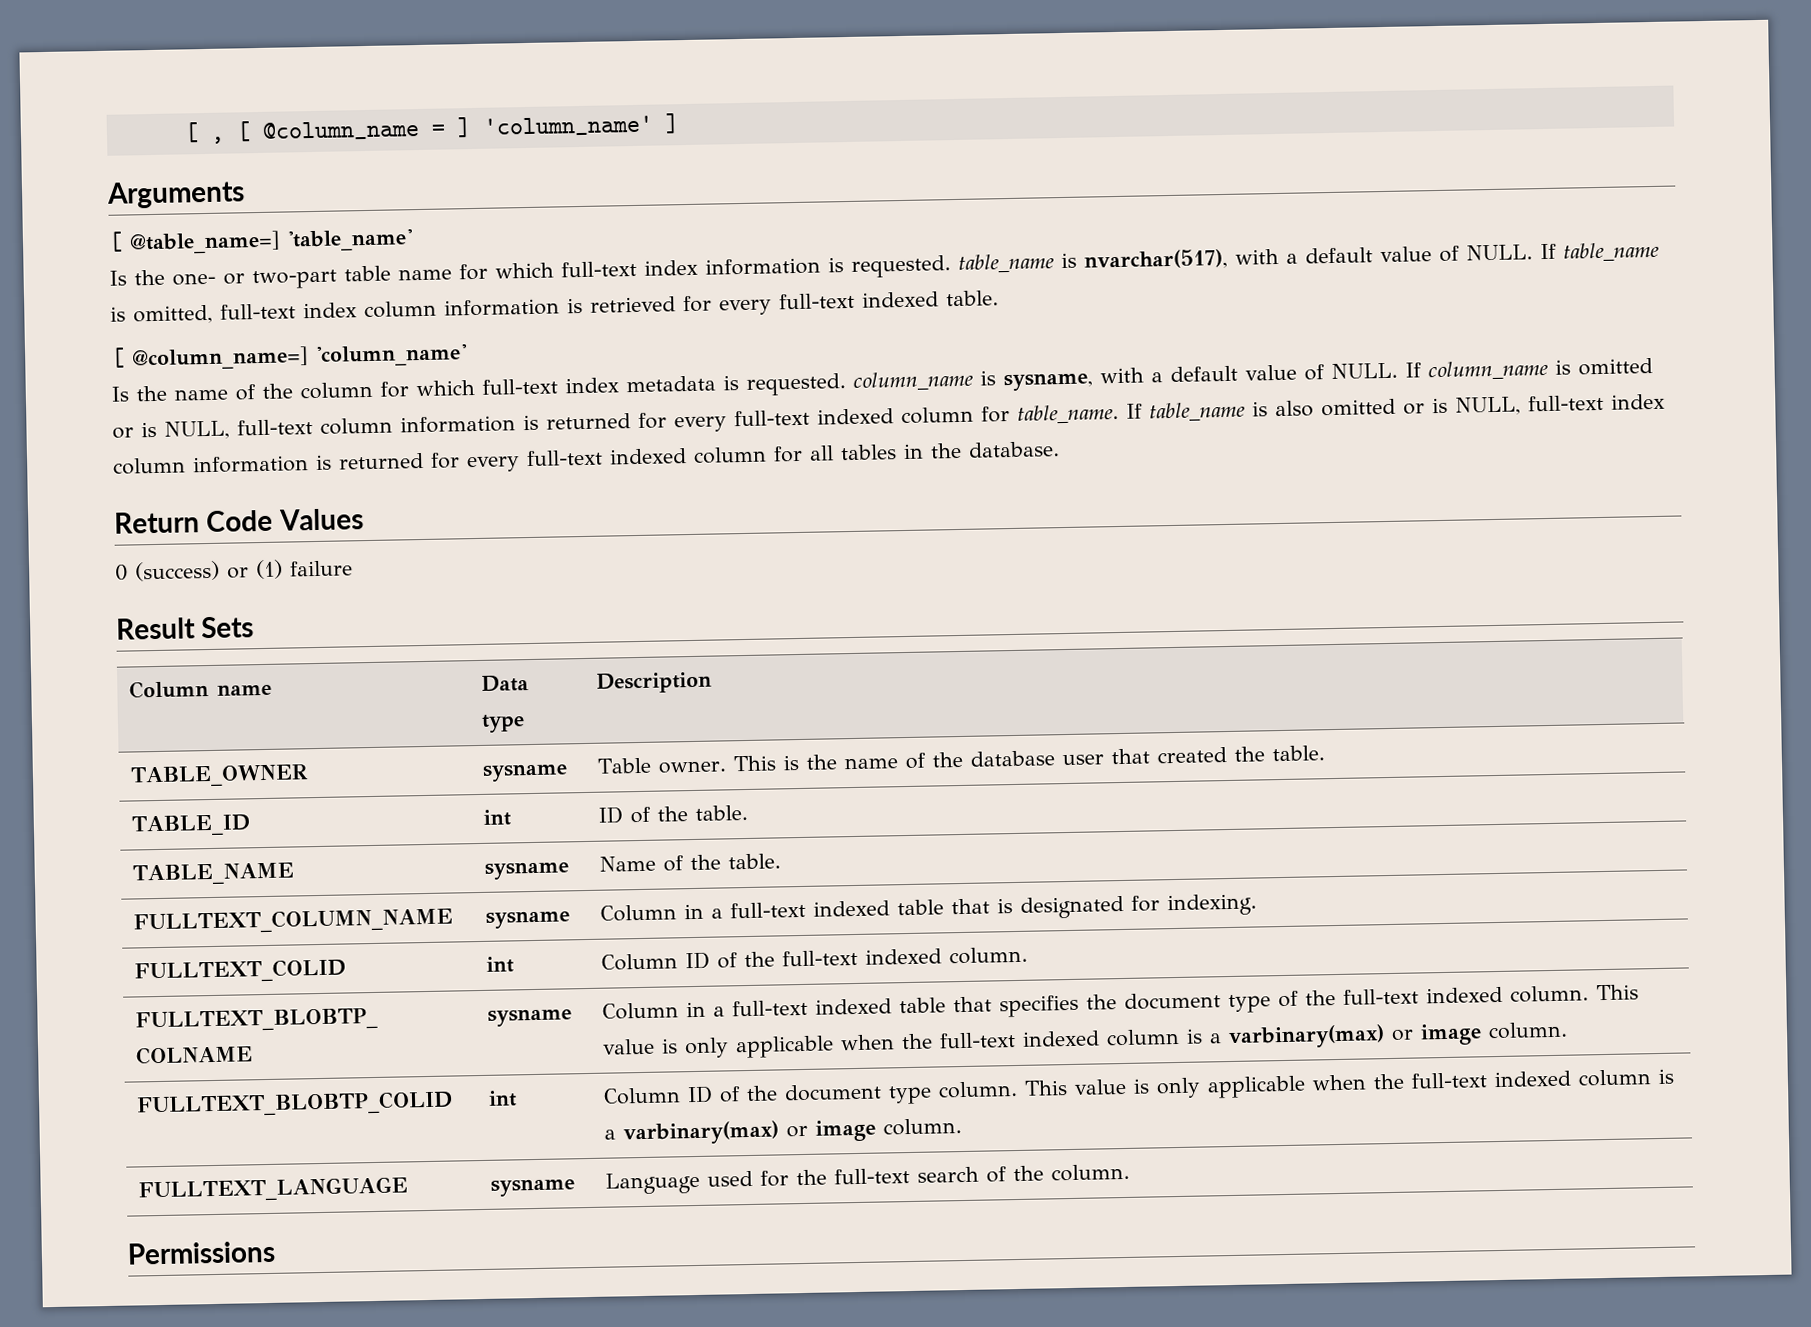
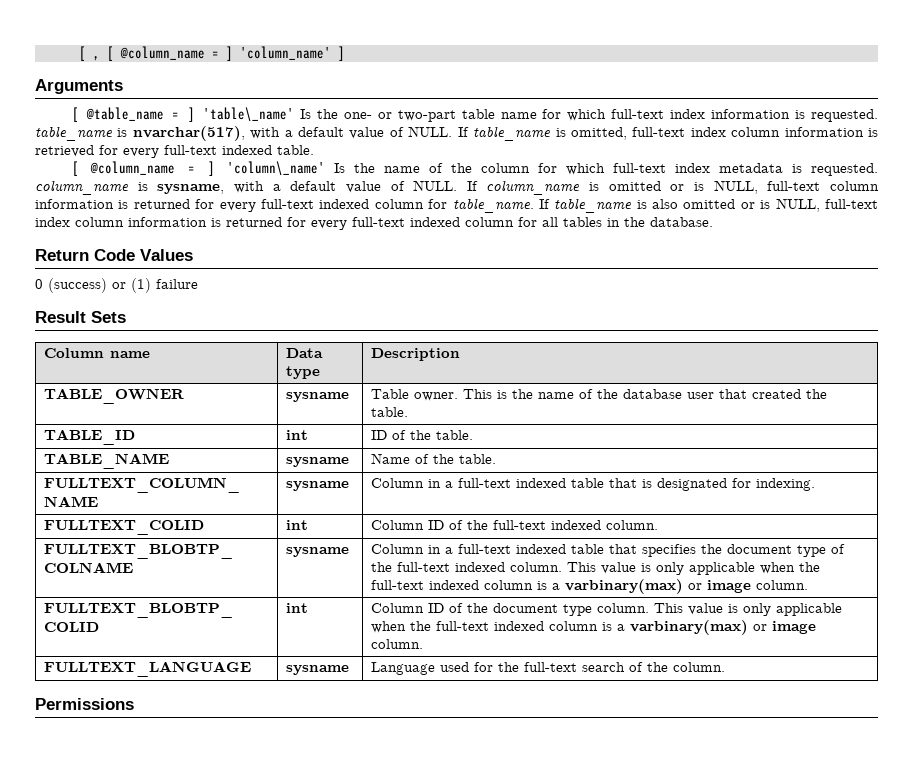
[129,228,414,255] @table_name=] 'table_name' // -> [86,107,295,122] @table_name = ] 'table\_name'
[131,343,468,371] @column_name=] 'column_name' // -> [90,161,326,176] @column_name = ] 'column\_name'

